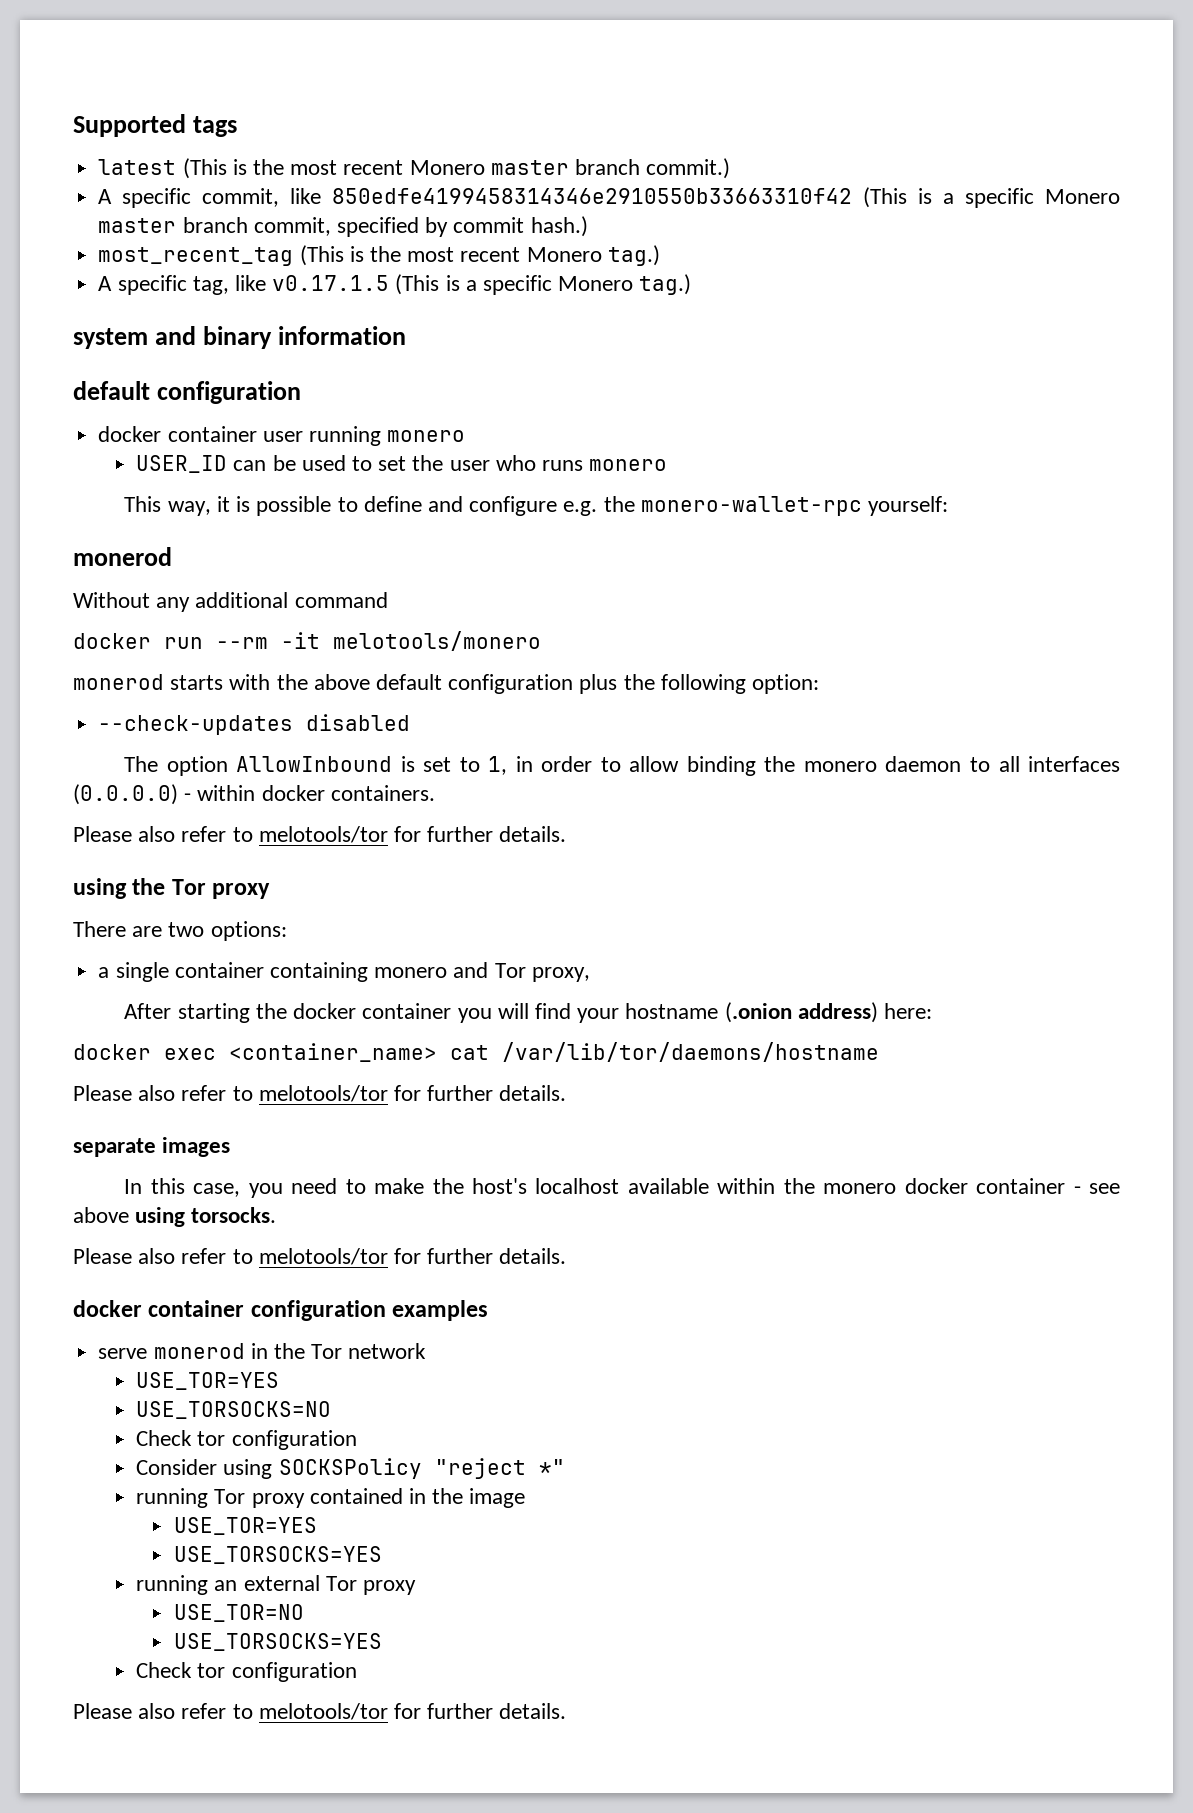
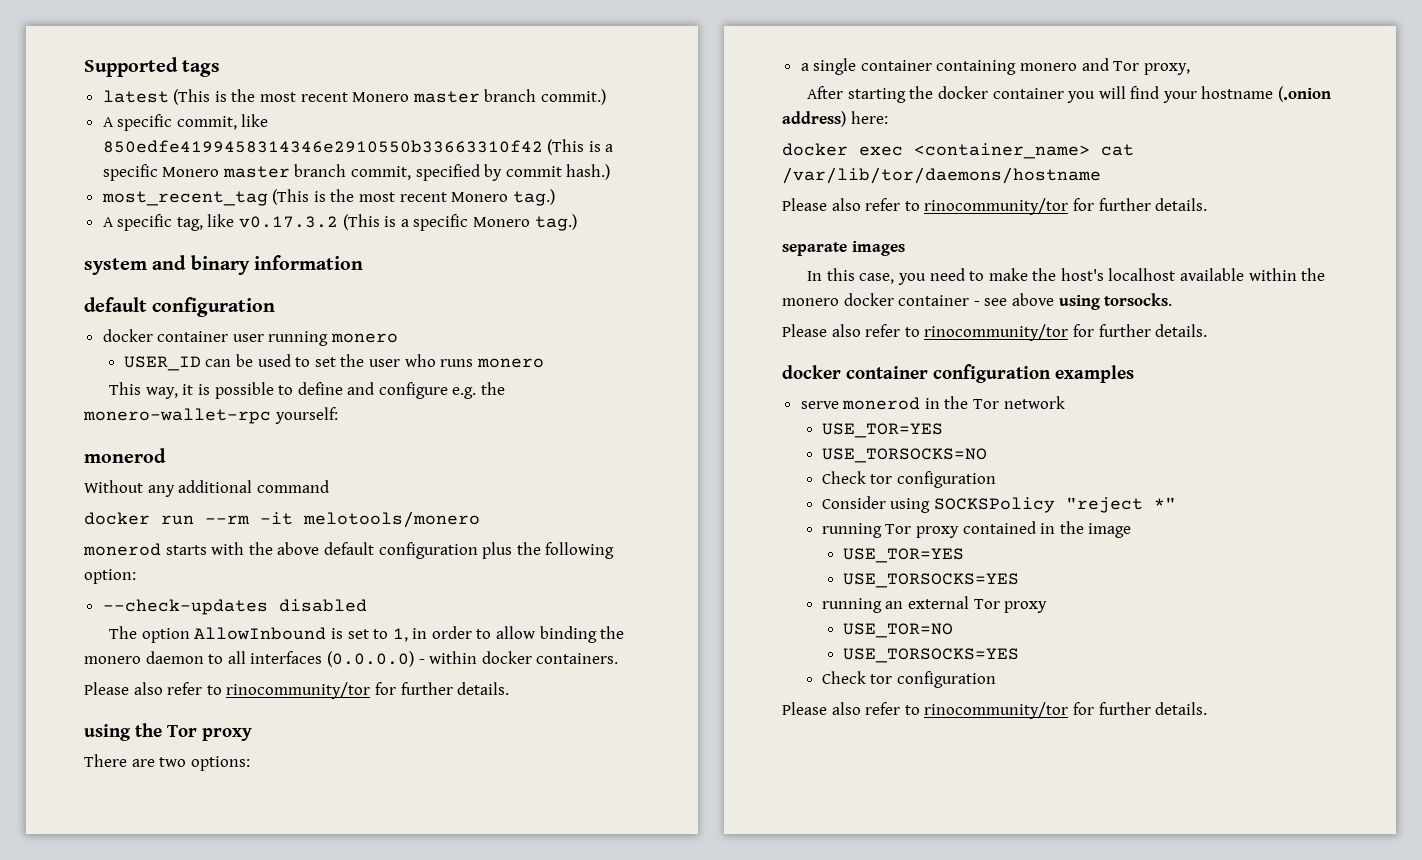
[272,275,390,291] v0.17.1.5 -> [239,216,339,228] v0.17.3.2
[258,826,388,843] melotools/tor -> [226,682,371,699] rinocommunity/tor
[258,1085,388,1102] melotools/tor -> [924,198,1069,215] rinocommunity/tor
[258,1248,388,1265] melotools/tor -> [924,324,1069,341] rinocommunity/tor
[258,1703,388,1720] melotools/tor -> [924,702,1069,719] rinocommunity/tor

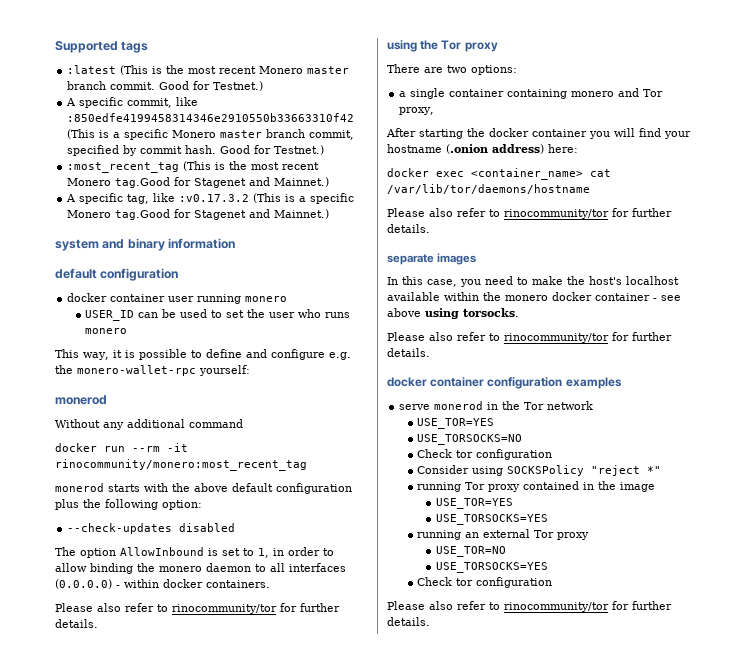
[102,90,169,103] latest -> [67,65,117,74] :latest
[541,89,607,105] commit.) -> [110,81,264,91] commit. Good for Testnet.)
[102,140,543,153] 850edfe4199458314346e2910550b33663310f42 -> [67,113,355,122] :850edfe4199458314346e2910550b33663310f42
[566,164,611,180] [101,189,555,206] hash.) // most_recent_tag (This is the most recent Monero tag.) -> [185,145,325,155] [67,161,320,173] [67,177,330,188] hash. Good for Testnet.) // :most_recent_tag (This is the most recent Monero tag.Good for Stagenet and Mainnet.)
[239,214,577,231] v0.17.3.2 (This is a specific Monero tag.) -> [179,193,355,204] [67,209,330,220] :v0.17.3.2 (This is a specific Monero tag.Good for Stagenet and Mainnet.)
[303,511,480,528] melotools/monero -> [55,459,307,471] rinocommunity/monero:most_recent_tag

